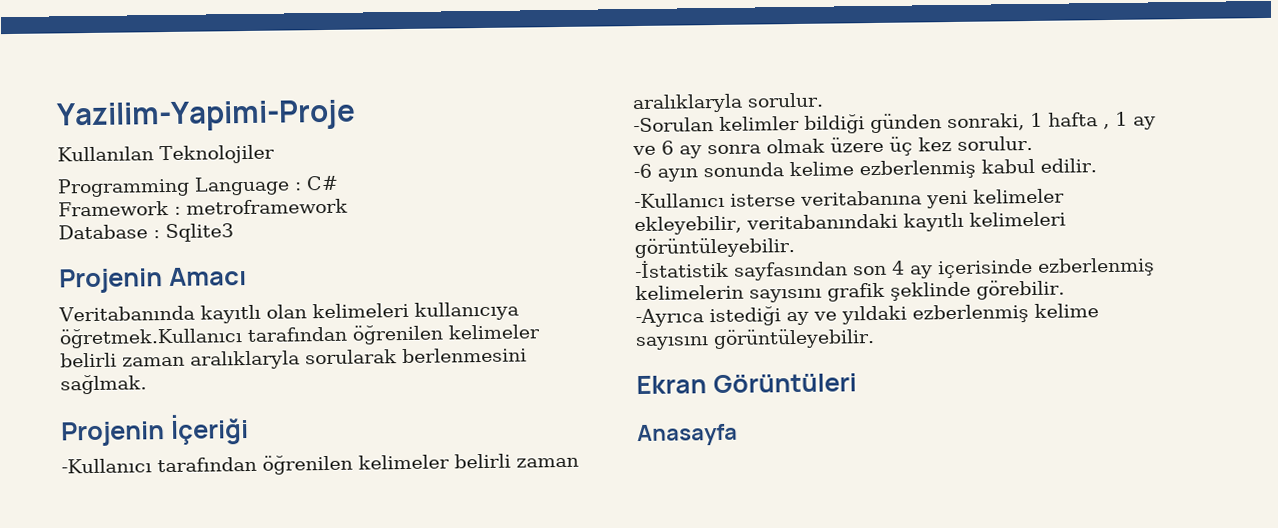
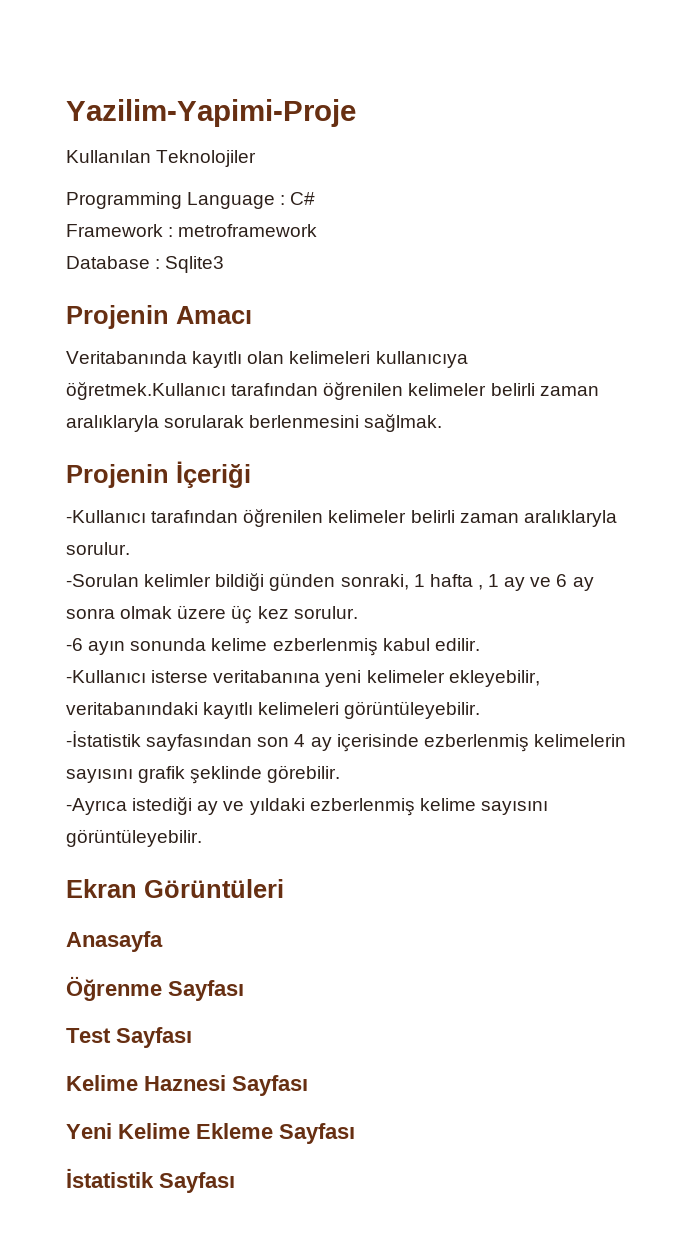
(738, 435) none -> [66,976,244,1001] [66,1027,192,1048] [66,1075,308,1096] [66,1123,355,1144] [66,1168,235,1193] // Öğrenme Sayfası // Test Sayfası // Kelime Haznesi Sayfası // Yeni Kelime Ekleme Sayfası // İstatistik Sayfası

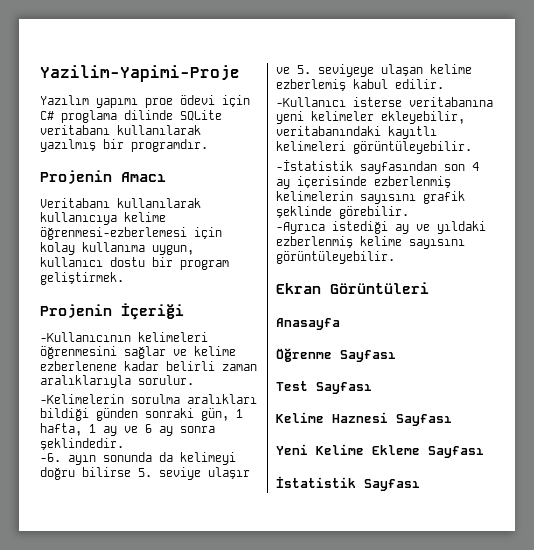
[66,150,257,167] [66,192,316,209] [66,224,318,237] [66,256,225,273] [66,305,252,329] [66,351,468,368] [66,382,599,400] [66,414,443,432] [66,461,251,488] [66,509,617,527] [66,542,130,555] [66,573,483,591] Kullanılan Teknolojiler // Programming Language : C# // Framework : metroframework // Database : Sqlite3 // Projenin Amacı // Veritabanında kayıtlı olan kelimeleri kullanıcıya öğretmek.Kullanıcı tarafından öğrenilen kelimeler belirli zaman aralıklaryla sorularak berlenmesini sağlmak. // Projenin İçeriği // -Kullanıcı tarafından öğrenilen kelimeler belirli zaman aralıklaryla sorulur. // -Sorulan kelimler bildiği günden sonraki, 1 hafta , -> [40,95,250,108] [40,110,222,123] [40,125,201,135] [40,139,208,152] [40,170,166,184] [40,198,201,208] [40,212,166,225] [40,227,222,240] [40,242,194,255] [40,257,229,270] [40,272,124,285] [40,303,184,320] [40,332,208,342] [40,346,236,359] [40,361,257,371] [40,375,194,388] [40,394,257,404] [40,408,243,421] [40,423,82,436] Yazılım yapımı proe ödevi için C# proglama dilinde SQLite veritabanı kullanılarak yazılmış bir programdır. // Projenin Amacı // Veritabanı kullanılarak kullanıcıya kelime öğrenmesi-ezberlemesi için kolay kullanıma uygun, kullanıcı dostu bir program geliştirmek. // Projenin İçeriği // -Kullanıcının kelimeleri öğrenmesini sağlar ve kelime ezberlenene kadar belirli zaman aralıklarıyla sorulur. // -Kelimelerin sorulma aralıkları bildiği günden sonraki gün, 1 hafta,
[120,605,358,624] [66,638,378,656] olmak üzere üç kez sorulur. // -6 ayın sonunda kelime ezberlenmiş -> [40,438,124,450] [40,452,236,465] [40,467,250,480] [276,64,472,77] [276,79,346,91] şeklindedir. // -6. ayın sonunda da kelimeyi doğru bilirse 5. seviye ulaşır ve 5. seviyeye ulaşan kelime ezberlemiş

